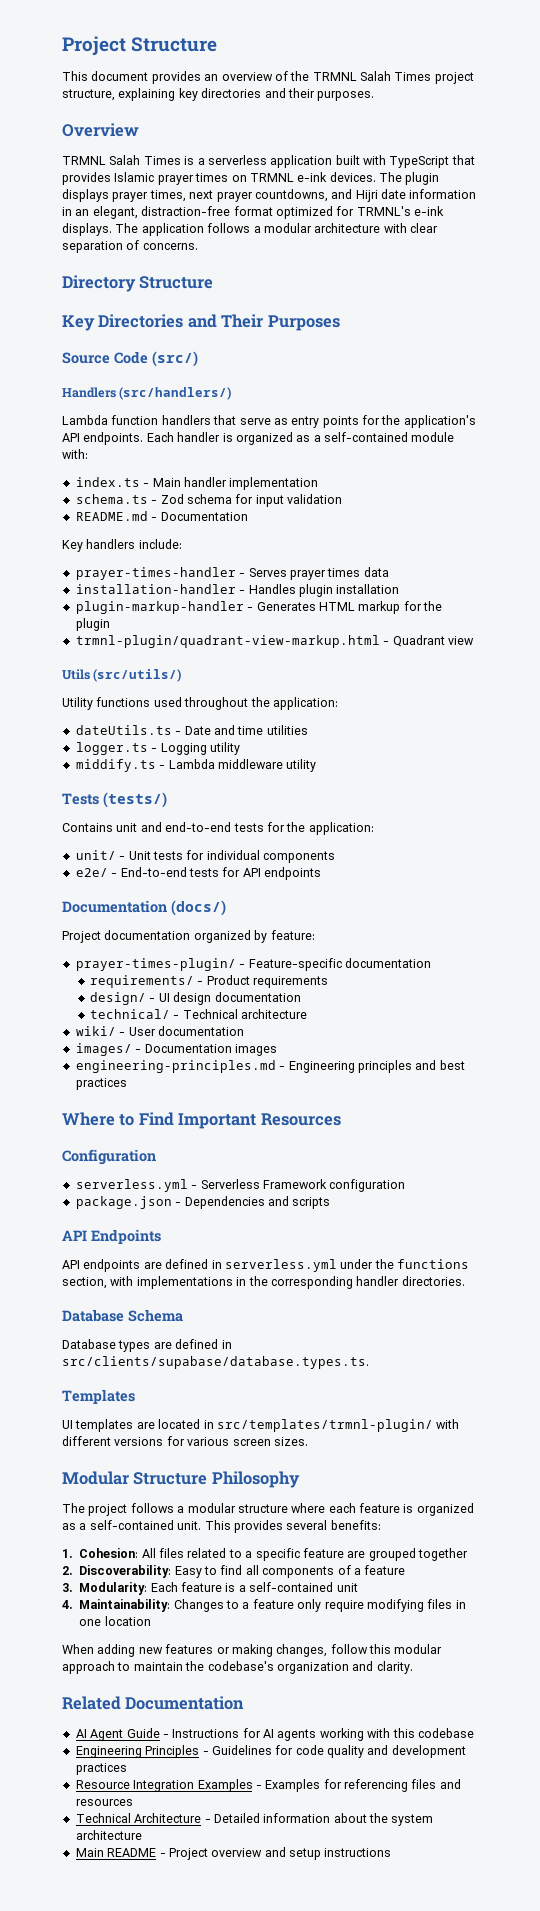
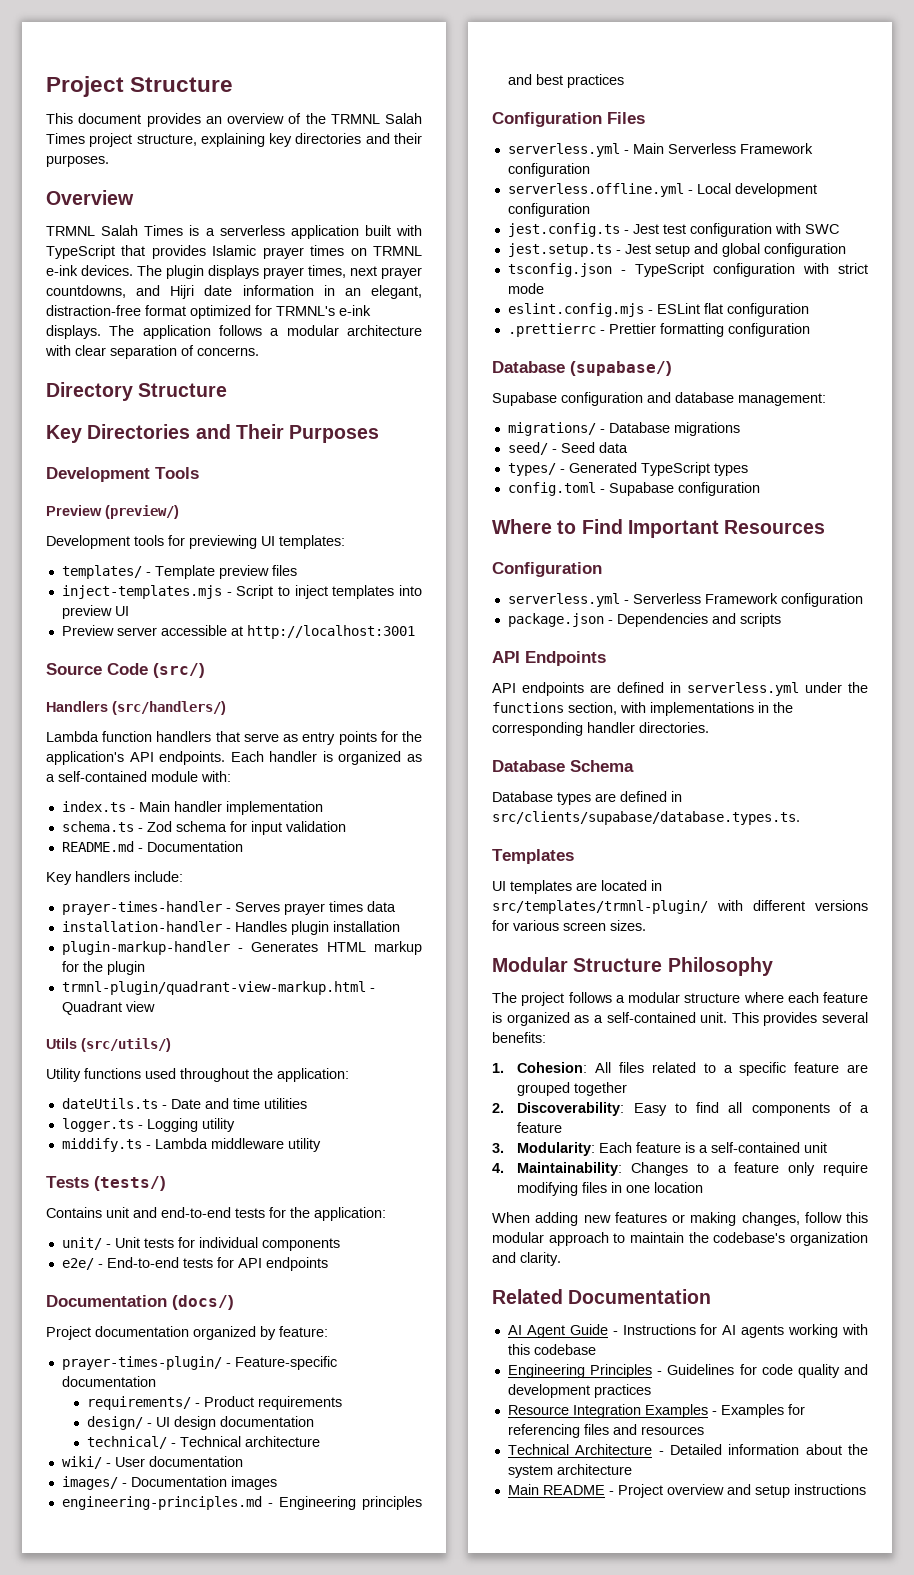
(340, 323) none -> [46,467,199,482] [46,505,179,519] [46,535,345,549] [61,565,297,579] [61,585,423,599] [61,605,129,619] [61,625,415,639] // Development Tools // Preview (preview/) // Development tools for previewing UI templates: // templates/ - Template preview files // inject-templates.mjs - Script to inject templates into preview UI // Preview server accessible at http://localhost:3001
(127, 1084) none -> [492,112,645,127] [507,143,813,157] [507,163,590,177] [507,183,817,197] [507,203,590,217] [507,223,839,237] [507,243,846,257] [507,263,868,277] [507,283,544,294] [507,303,809,317] [507,323,810,337] [492,361,672,376] [492,392,826,406] [507,422,740,436] [507,442,628,455] [507,462,748,476] [507,482,760,496] // Configuration Files // serverless.yml - Main Serverless Framework configuration // serverless.offline.yml - Local development configuration // jest.config.ts - Jest test configuration with SWC // jest.setup.ts - Jest setup and global configuration // tsconfig.json - TypeScript configuration with strict mode // eslint.config.mjs - ESLint flat configuration // .prettierrc - Prettier formatting configuration // Database (supabase/) // Supabase configuration and database management: // migrations/ - Database migrations // seed/ - Seed data // types/ - Generated TypeScript types // config.toml - Supabase configuration

